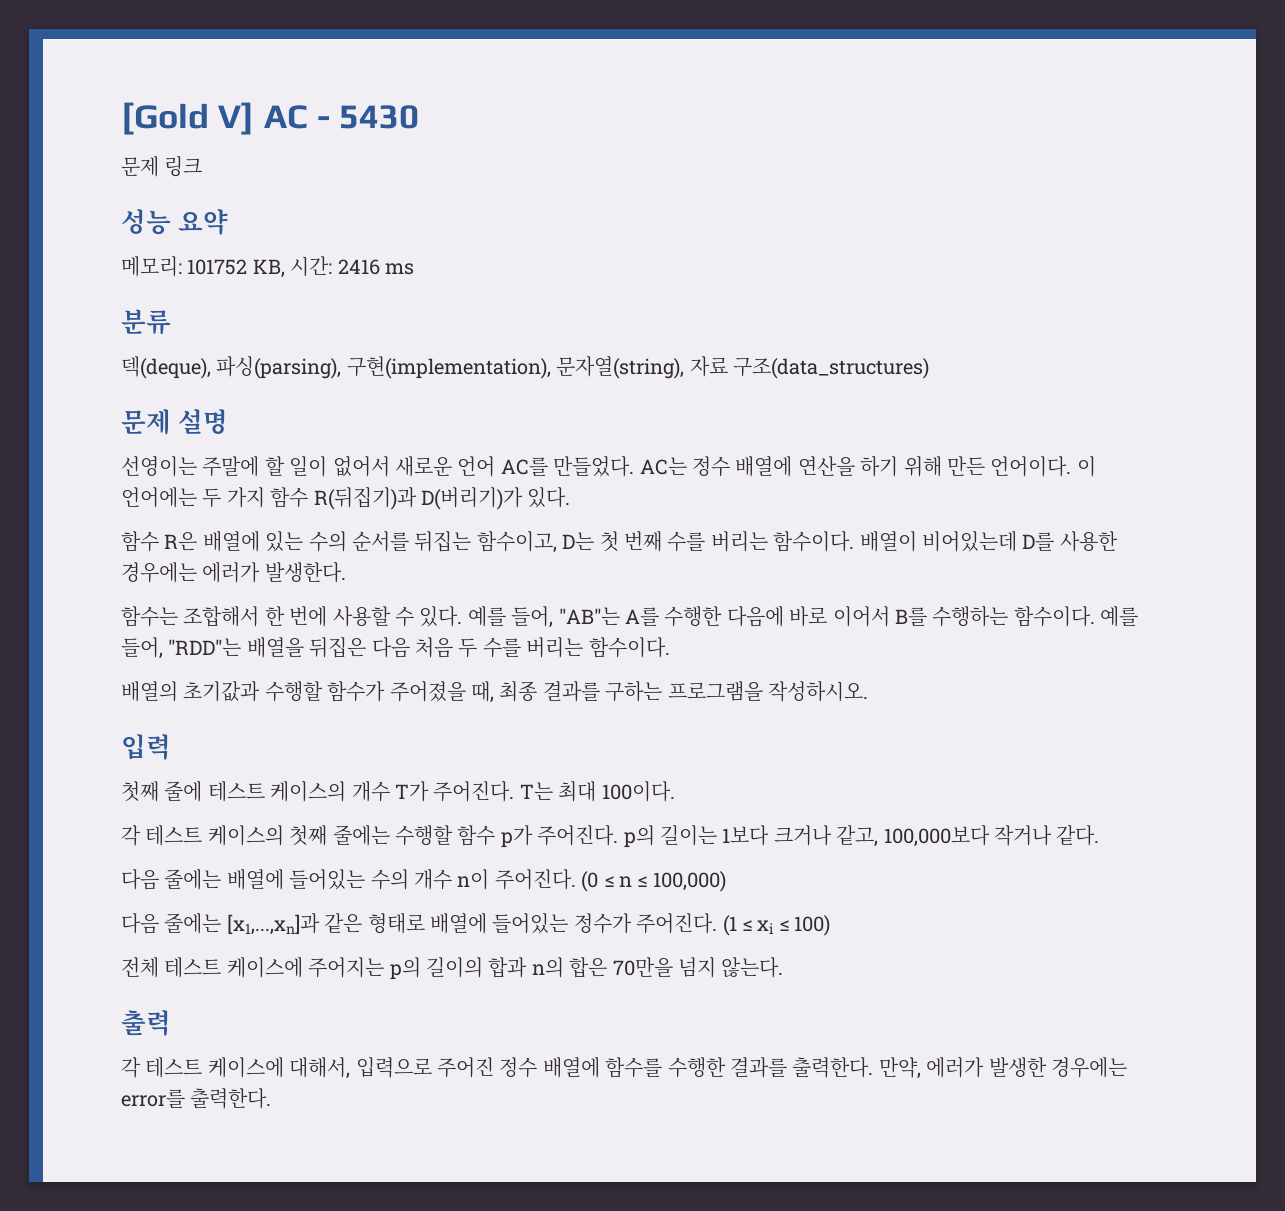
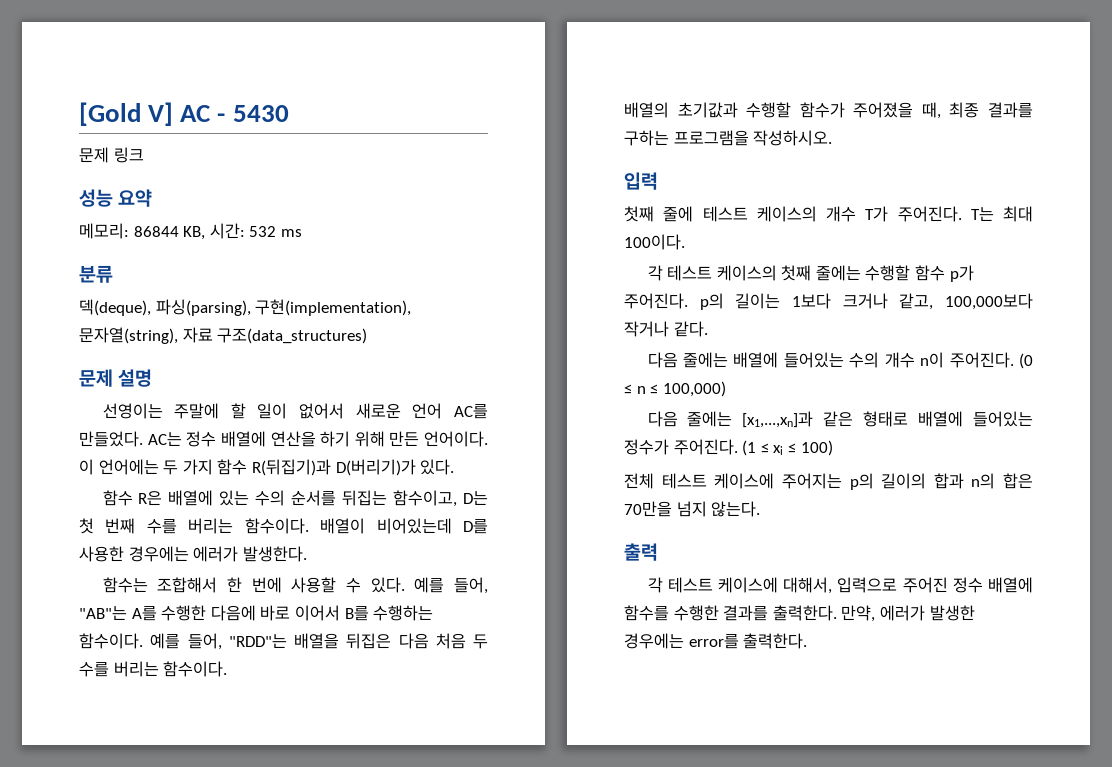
[187,259,248,275] 101752 -> [133,226,179,237] 86844
[337,259,380,275] 2416 -> [249,226,277,237] 532

